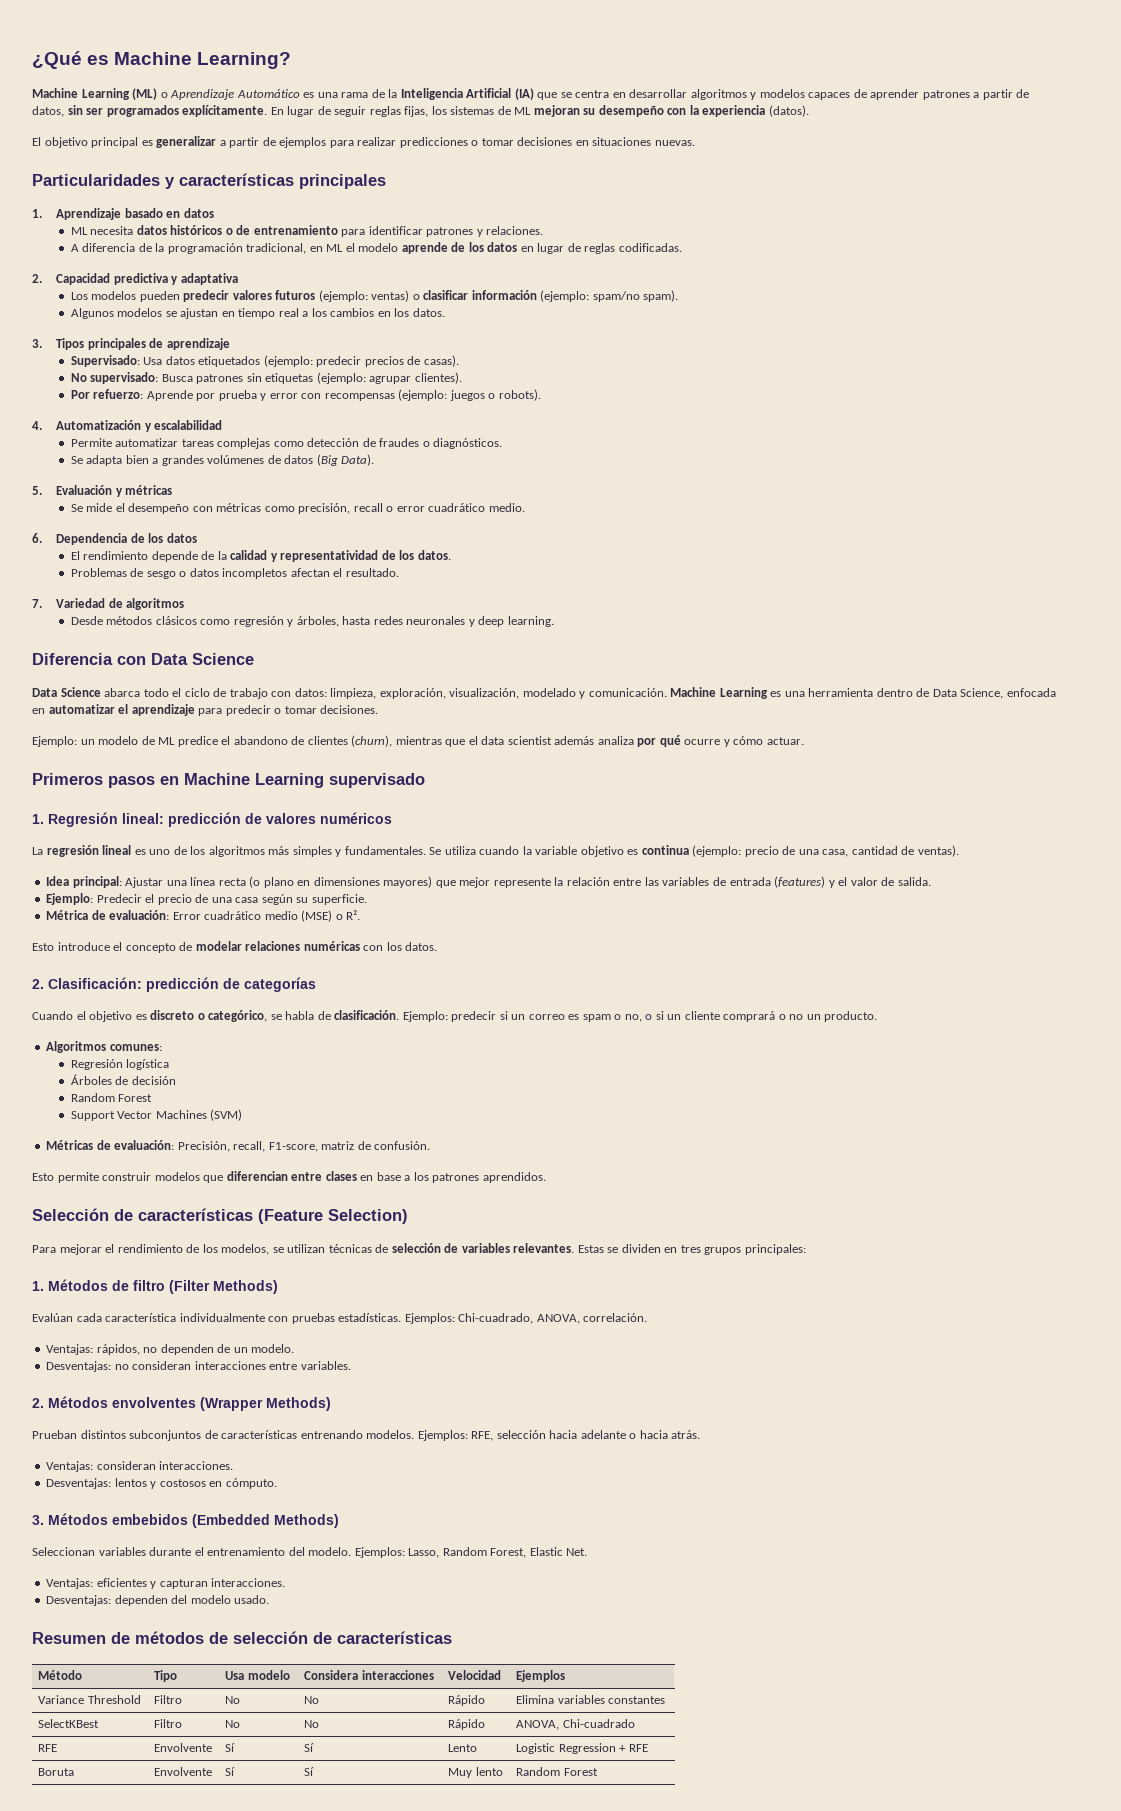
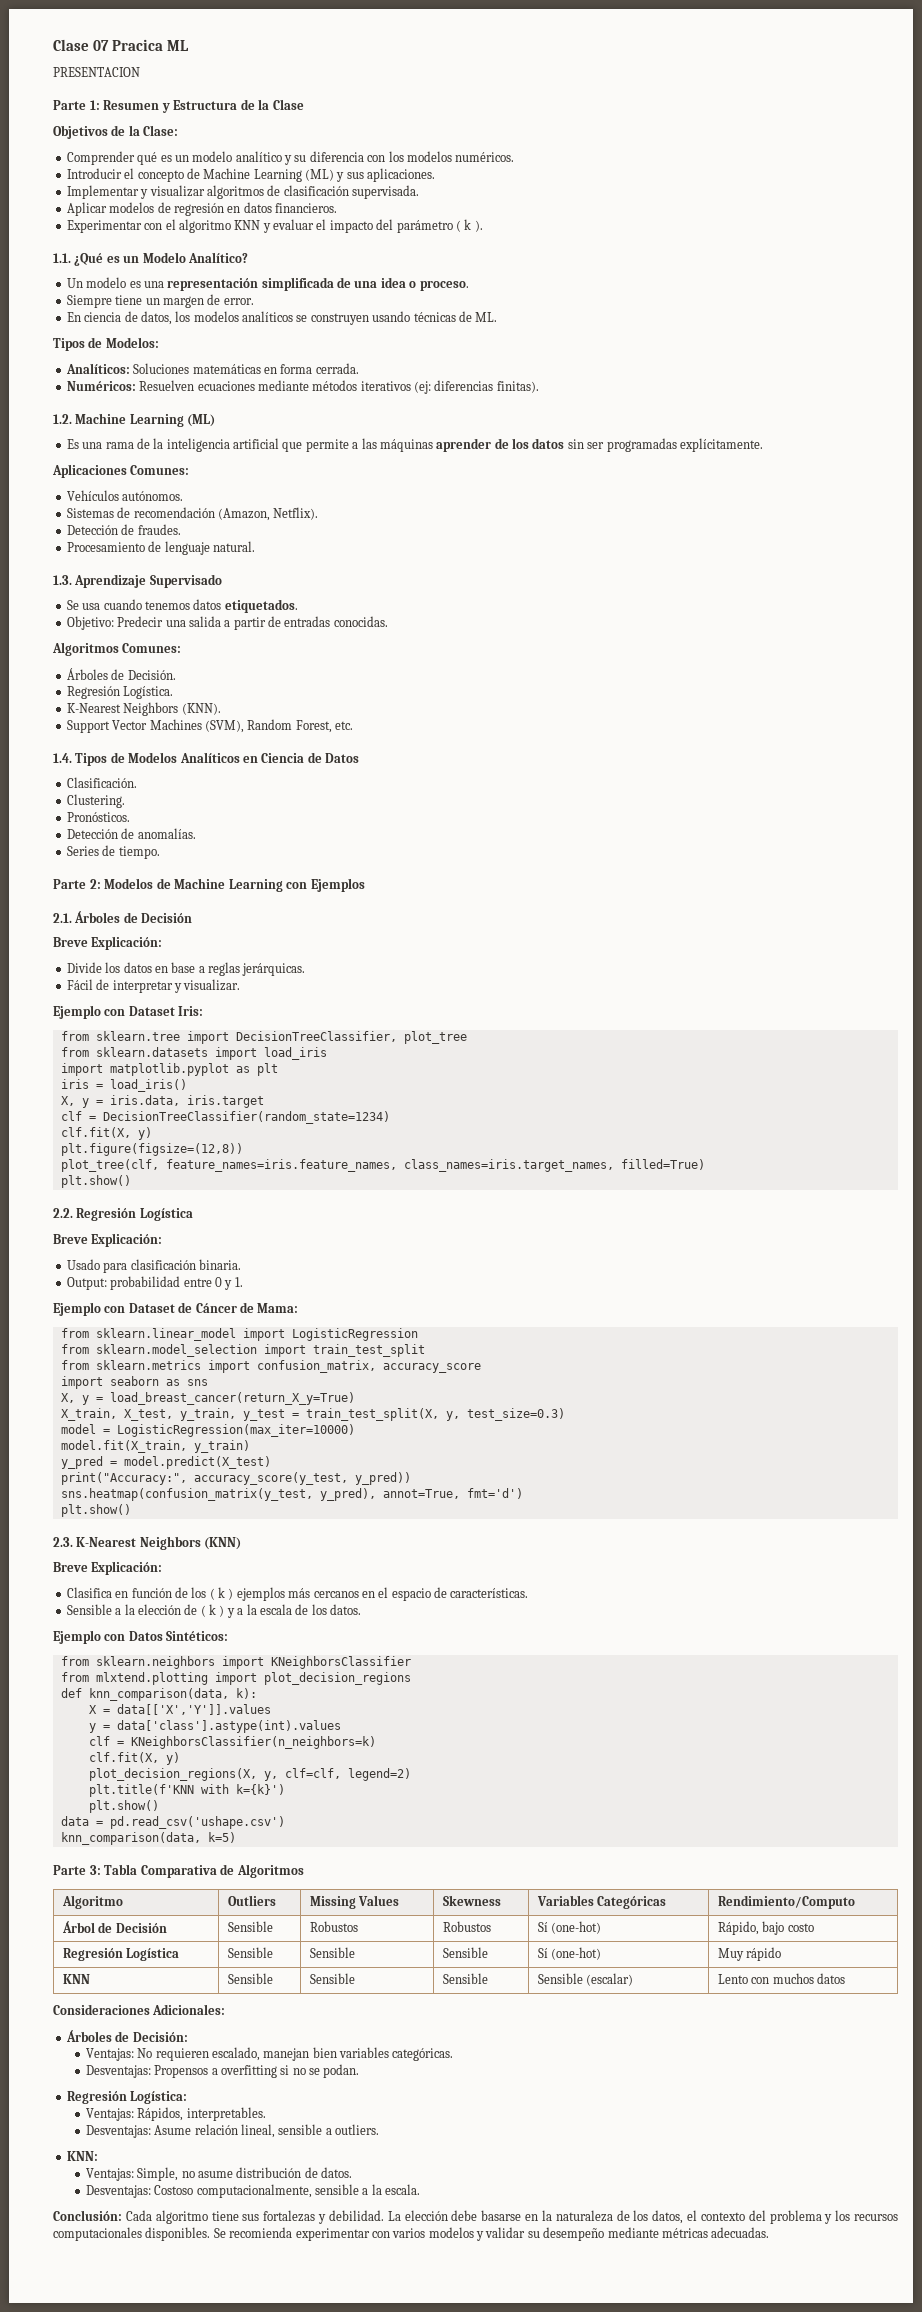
[32,51,292,69] [32,88,1030,100] [32,105,809,117] [32,136,695,148] [32,173,386,189] [32,208,214,220] [70,225,544,237] [70,242,682,254] [32,273,238,285] [70,290,679,302] [70,308,445,319] [32,338,230,350] [70,355,459,367] [70,372,462,384] [70,389,541,401] [32,420,223,432] [70,438,503,449] [70,454,375,466] [32,485,173,497] [70,503,525,514] [32,533,197,545] [70,550,451,562] [70,568,399,579] [32,598,185,610] [70,616,554,627] [32,653,254,665] [32,687,1056,699] [32,704,379,716] [32,735,804,747] [32,773,425,788] [32,812,392,827] [32,845,959,857] [46,876,931,888] [46,893,367,905] [46,910,361,922] [32,941,438,953] [32,977,316,992] [32,1010,878,1022] [46,1041,162,1053] [70,1059,170,1070] [70,1074,176,1085] [70,1093,153,1102] [70,1109,243,1121] [46,1140,431,1152] [32,1171,546,1183] [32,1208,408,1224] [32,1243,806,1255] [32,1279,278,1294] [32,1313,648,1324] [46,1344,295,1355] [46,1361,351,1372] [32,1396,331,1411] [32,1430,701,1441] [46,1461,234,1472] [46,1478,277,1489] [32,1513,339,1528] [32,1547,588,1558] [46,1578,286,1589] [46,1595,270,1606] [32,1631,452,1644] [38,1670,83,1680] [154,1670,178,1682] [225,1670,290,1680] [304,1670,434,1680] [448,1670,502,1680] [516,1670,566,1682] [38,1695,141,1704] [154,1695,183,1704] [225,1696,241,1704] [304,1696,320,1704] [448,1695,486,1706] [516,1695,666,1704] [38,1719,100,1728] [154,1719,183,1728] [225,1720,241,1728] [304,1720,320,1728] [448,1719,486,1730] [516,1719,635,1730] [38,1744,58,1752] [154,1743,213,1752] [225,1743,236,1752] [304,1743,315,1752] [448,1744,478,1752] [516,1743,648,1754] [38,1768,75,1776] [154,1767,213,1776] [225,1767,236,1776] [304,1767,315,1776] [448,1767,503,1778] [516,1767,598,1776] ¿Qué es Machine Learning? // Machine Learning (ML) o Aprendizaje Automático es una rama de la Inteligencia Artificial (IA) que se centra en desarrollar algoritmos y modelos capaces de aprender patrones a partir de datos, sin ser programados explícitamente. En lugar de seguir reglas fijas, los sistemas de ML mejoran su desempeño con la experiencia (datos). // El objetivo principal es generalizar a partir de ejemplos para realizar predicciones o tomar decisiones en situaciones nuevas. // Particularidades y características principales // 1. Aprendizaje basado en datos // ML necesita datos históricos o de entrenamiento para identificar patrones y relaciones. // A diferencia de la programación tradicional, en ML el modelo aprende de los datos en lugar de reglas codificadas. // 2. Capacidad predictiva y adaptativa // Los modelos pueden predecir valores futuros (ejemplo: ventas) o clasificar información (ejemplo: spam/no spam). // Algunos modelos se ajustan en tiempo real a los cambios en los datos. // 3. Tipos principales de aprendizaje // Supervisado: Usa datos etiquetados (ejemplo: predecir precios de casas). // No supervisado: Busca patrones sin etiquetas (ejemplo: agrupar clientes). // Por refuerzo: Aprende por prueba y error con recompensas (ejemplo: juegos o robots). // 4. Automatización y escalabilidad // Permite automatizar tareas complejas como detección de fraudes o diagnósticos. // Se adapta bien a grandes volúmenes de datos (Big Data). // 5. Evaluación y métricas // Se mide el desempeño con métricas como precisión, recall o error cuadrático medio. // 6. Dependencia de los datos // El rendimiento depende de la calidad y representatividad de los datos. // Problemas de sesgo o datos incompletos afectan el resultado. // 7. Variedad de algoritmos // Desde métodos clásicos como regresión y árboles, hasta redes neuronales y deep learning. // Diferencia con Data Science // Data Science abarca todo el ciclo de trabajo con datos: limpieza, exploración, visualización, modelado y comunicación. Machine Learning es una herramienta dentro de Data Science, enfocada en automatizar el aprendizaje para predecir o tomar decisiones. // Ejemplo: un modelo de ML predice el abandono de clientes (churn), mientras que el data scientist además analiza por qué ocurre y cómo actuar. // Primeros pasos en Machine Learning supervisado // 1. Regresión lineal: predicción de valores numéricos // La regresión lineal es uno de los algoritmos más simples y fundamentales. Se utiliza cuando la variable objetivo es continua (ejemplo: precio de una casa, cantidad de ventas). // Idea principal: Ajustar una línea recta (o plano en dimensiones mayores) que mejor represente la relación entre las variables de entrada (features) y el valor de salida. // Ejemplo: Predecir el precio de una casa según su superficie. // Métrica de evaluación: Error cuadrático medio (MSE) o R². // Esto introduce el concepto de modelar relaciones numéricas con los datos. // 2. Clasificación: predicción de categorías // Cuando el objetivo es discreto o categórico, se habla de clasificación. Ejemplo: predecir si un correo es spam o no, o si un cliente comprará o no un producto. // Algoritmos comunes: // Regresión logística // Árboles de decisión // Random Forest // Support Vector Machines (SVM) // Métricas de evaluación: Precisión, recall, F1-score, matriz de confusión. // Esto permite construir modelos que diferencian entre clases en base a los patrones aprendidos. // Selección de características (Feature Selection) // Para mejorar el rendimiento de los modelos, se utilizan técnicas de selección de variables relevantes. Estas se dividen en tres grupos principales: // 1. Métodos de filtro (Filter Methods) // Evalúan cada característica individualmente con pruebas estadísticas. Ejemplos: Chi-cuadrado, ANOVA, correlación. // Ventajas: rápidos, no dependen de un modelo. // Desventajas: no consideran interacciones entre variables. // 2. Métodos envolventes (Wrapper Methods) // Prueban distintos subconjuntos de características entrenando modelos. Ejemplos: RFE, selección hacia adelante o hacia atrás. // Ventajas: consideran interacciones. // Desventajas: lentos y costosos en cómputo. // 3. Métodos embebidos (Embedded Methods) // Seleccionan variables durante el entrenamiento del modelo. Ejemplos: Lasso, Random Forest, Elastic Net. // Ventajas: eficientes y capturan interacciones. // Desventajas: dependen del modelo usado. // Resumen de métodos de selección de características // Método | Tipo | Usa modelo | Considera interacciones | Velocidad | Ejemplos // Variance Threshold | Filtro | No | No | Rápido | Elimina variables constantes // SelectKBest | Filtro | No | No | Rápido | ANOVA, Chi-cuadrado // RFE | Envolvente | Sí | Sí | Lento | Logistic Regression + RFE // Boruta | Envolvente | Sí | Sí | Muy lento | Random Forest -> [53,39,189,51] [53,67,140,77] [53,99,304,113] [53,125,179,139] [66,151,515,165] [66,168,436,182] [66,185,419,199] [66,202,337,216] [66,219,483,233] [53,252,248,266] [66,277,469,291] [66,294,254,308] [66,311,498,325] [53,337,159,351] [65,363,359,374] [66,380,539,394] [53,413,216,427] [66,438,763,452] [52,464,190,478] [66,490,184,501] [66,507,319,521] [66,524,181,535] [66,541,255,555] [53,574,222,588] [66,599,298,613] [66,616,388,630] [52,642,182,656] [66,668,176,680] [66,686,174,699] [66,702,221,716] [66,719,353,733] [53,752,359,766] [66,777,137,788] [66,794,125,808] [66,812,130,822] [66,828,196,839] [66,845,160,859] [53,878,365,892] [53,911,193,923] [53,936,163,950] [66,962,306,976] [66,979,241,993] [53,1005,204,1019] [60,1031,467,1044] [60,1047,327,1060] [60,1063,278,1076] [60,1079,187,1092] [60,1095,264,1108] [60,1111,390,1124] [60,1127,152,1140] [60,1143,243,1156] [60,1159,705,1172] [60,1175,131,1188] [53,1208,193,1221] [53,1233,163,1247] [66,1259,241,1273] [66,1276,243,1290] [53,1302,299,1316] [60,1328,418,1341] [60,1344,425,1357] [60,1360,481,1373] [60,1376,208,1389] [60,1392,355,1405] [60,1408,565,1421] [60,1424,355,1437] [60,1440,250,1453] [60,1456,271,1469] [60,1472,411,1485] [60,1488,523,1501] [60,1504,131,1517] [53,1536,242,1550] [53,1561,163,1575] [66,1587,529,1601] [66,1604,361,1618] [53,1630,229,1644] [60,1656,411,1669] [60,1672,411,1685] [60,1688,257,1701] [88,1704,271,1715] [88,1720,341,1733] [88,1736,376,1749] [88,1752,180,1765] [88,1768,411,1781] [88,1784,285,1797] [88,1800,159,1813] [60,1816,285,1829] [60,1832,236,1845] [53,1864,304,1878] [61,1895,123,1909] [227,1895,276,1906] [309,1895,400,1909] [442,1895,501,1906] [536,1895,667,1909] [717,1895,855,1909] [61,1921,167,1933] [227,1921,273,1932] [309,1921,358,1932] [442,1921,491,1932] [537,1921,602,1934] [717,1921,814,1935] [62,1948,180,1961] [227,1947,273,1958] [309,1947,355,1958] [442,1947,488,1958] [537,1947,602,1960] [717,1947,782,1961] [62,1974,90,1984] [227,1973,273,1984] [309,1973,355,1984] [442,1973,488,1984] [537,1973,634,1986] [717,1973,846,1984] [53,2004,226,2015] [65,2030,188,2042] [85,2047,454,2061] [85,2064,360,2078] [66,2091,188,2104] [85,2107,266,2121] [85,2124,380,2138] [66,2151,98,2161] [85,2167,353,2181] [85,2184,421,2198] [53,2210,899,2224] [53,2227,770,2241] Clase 07 Pracica ML // PRESENTACION // Parte 1: Resumen y Estructura de la Clase // Objetivos de la Clase: // Comprender qué es un modelo analítico y su diferencia con los modelos numéricos. // Introducir el concepto de Machine Learning (ML) y sus aplicaciones. // Implementar y visualizar algoritmos de clasificación supervisada. // Aplicar modelos de regresión en datos financieros. // Experimentar con el algoritmo KNN y evaluar el impacto del parámetro ( k ). // 1.1. ¿Qué es un Modelo Analítico? // Un modelo es una representación simplificada de una idea o proceso. // Siempre tiene un margen de error. // En ciencia de datos, los modelos analíticos se construyen usando técnicas de ML. // Tipos de Modelos: // Analíticos: Soluciones matemáticas en forma cerrada. // Numéricos: Resuelven ecuaciones mediante métodos iterativos (ej: diferencias finitas). // 1.2. Machine Learning (ML) // Es una rama de la inteligencia artificial que permite a las máquinas aprender de los datos sin ser programadas explícitamente. // Aplicaciones Comunes: // Vehículos autónomos. // Sistemas de recomendación (Amazon, Netflix). // Detección de fraudes. // Procesamiento de lenguaje natural. // 1.3. Aprendizaje Supervisado // Se usa cuando tenemos datos etiquetados. // Objetivo: Predecir una salida a partir de entradas conocidas. // Algoritmos Comunes: // Árboles de Decisión. // Regresión Logística. // K-Nearest Neighbors (KNN). // Support Vector Machines (SVM), Random Forest, etc. // 1.4. Tipos de Modelos Analíticos en Ciencia de Datos // Clasificación. // Clustering. // Pronósticos. // Detección de anomalías. // Series de tiempo. // Parte 2: Modelos de Machine Learning con Ejemplos // 2.1. Árboles de Decisión // Breve Explicación: // Divide los datos en base a reglas jerárquicas. // Fácil de interpretar y visualizar. // Ejemplo con Dataset Iris: // from sklearn.tree import DecisionTreeClassifier, plot_tree // from sklearn.datasets import load_iris // import matplotlib.pyplot as plt // iris = load_iris() // X, y = iris.data, iris.target // clf = DecisionTreeClassifier(random_state=1234) // clf.fit(X, y) // plt.figure(figsize=(12,8)) // plot_tree(clf, feature_names=iris.feature_names, class_names=iris.target_names, filled=True) // plt.show() // 2.2. Regresión Logística // Breve Explicación: // Usado para clasificación binaria. // Output: probabilidad entre 0 y 1. // Ejemplo con Dataset de Cáncer de Mama: // from sklearn.linear_model import LogisticRegression // from sklearn.model_selection import train_test_split // from sklearn.metrics import confusion_matrix, accuracy_score // import seaborn as sns // X, y = load_breast_cancer(return_X_y=True) // X_train, X_test, y_train, y_test = train_test_split(X, y, test_size=0.3) // model = LogisticRegression(max_iter=10000) // model.fit(X_train, y_train) // y_pred = model.predict(X_test) // print("Accuracy:", accuracy_score(y_test, y_pred)) // sns.heatmap(confusion_matrix(y_test, y_pred), annot=True, fmt='d') // plt.show() // 2.3. K-Nearest Neighbors (KNN) // Breve Explicación: // Clasifica en función de los ( k ) ejemplos más cercanos en el espacio de características. // Sensible a la elección de ( k ) y a la escala de los datos. // Ejemplo con Datos Sintéticos: // from sklearn.neighbors import KNeighborsClassifier // from mlxtend.plotting import plot_decision_regions // def knn_comparison(data, k): // X = data[['X','Y']].values // y = data['class'].astype(int).values // clf = KNeighborsClassifier(n_neighbors=k) // clf.fit(X, y) // plot_decision_regions(X, y, clf=clf, legend=2) // plt.title(f'KNN with k={k}') // plt.show() // data = pd.read_csv('ushape.csv') // knn_comparison(data, k=5) // Parte 3: Tabla Comparativa de Algoritmos // Algoritmo | Outliers | Missing Values | Skewness | Variables Categóricas | Rendimiento/Computo // Árbol de Decisión | Sensible | Robustos | Robustos | Sí (one-hot) | Rápido, bajo costo // Regresión Logística | Sensible | Sensible | Sensible | Sí (one-hot) | Muy rápido // KNN | Sensible | Sensible | Sensible | Sensible (escalar) | Lento con muchos datos // Consideraciones Adicionales: // Árboles de Decisión: // Ventajas: No requieren escalado, manejan bien variables categóricas. // Desventajas: Propensos a overfitting si no se podan. // Regresión Logística: // Ventajas: Rápidos, interpretables. // Desventajas: Asume relación lineal, sensible a outliers. // KNN: // Ventajas: Simple, no asume distribución de datos. // Desventajas: Costoso computacionalmente, sensible a la escala. // Conclusión: Cada algoritmo tiene sus fortalezas y debilidad. La elección debe basarse en la naturaleza de los datos, el contexto del problema y los recursos computacionales disponibles. Se recomienda experimentar con varios modelos y validar su desempeño mediante métricas adecuadas.

